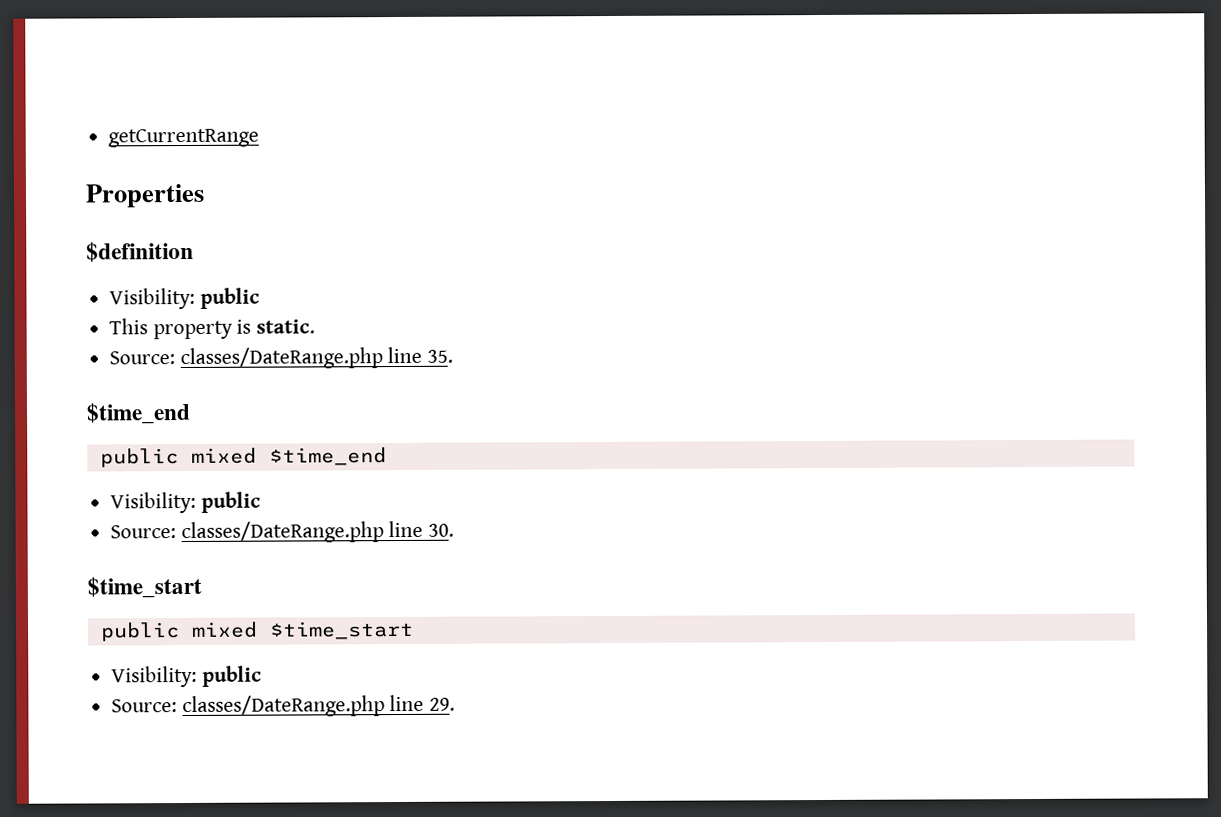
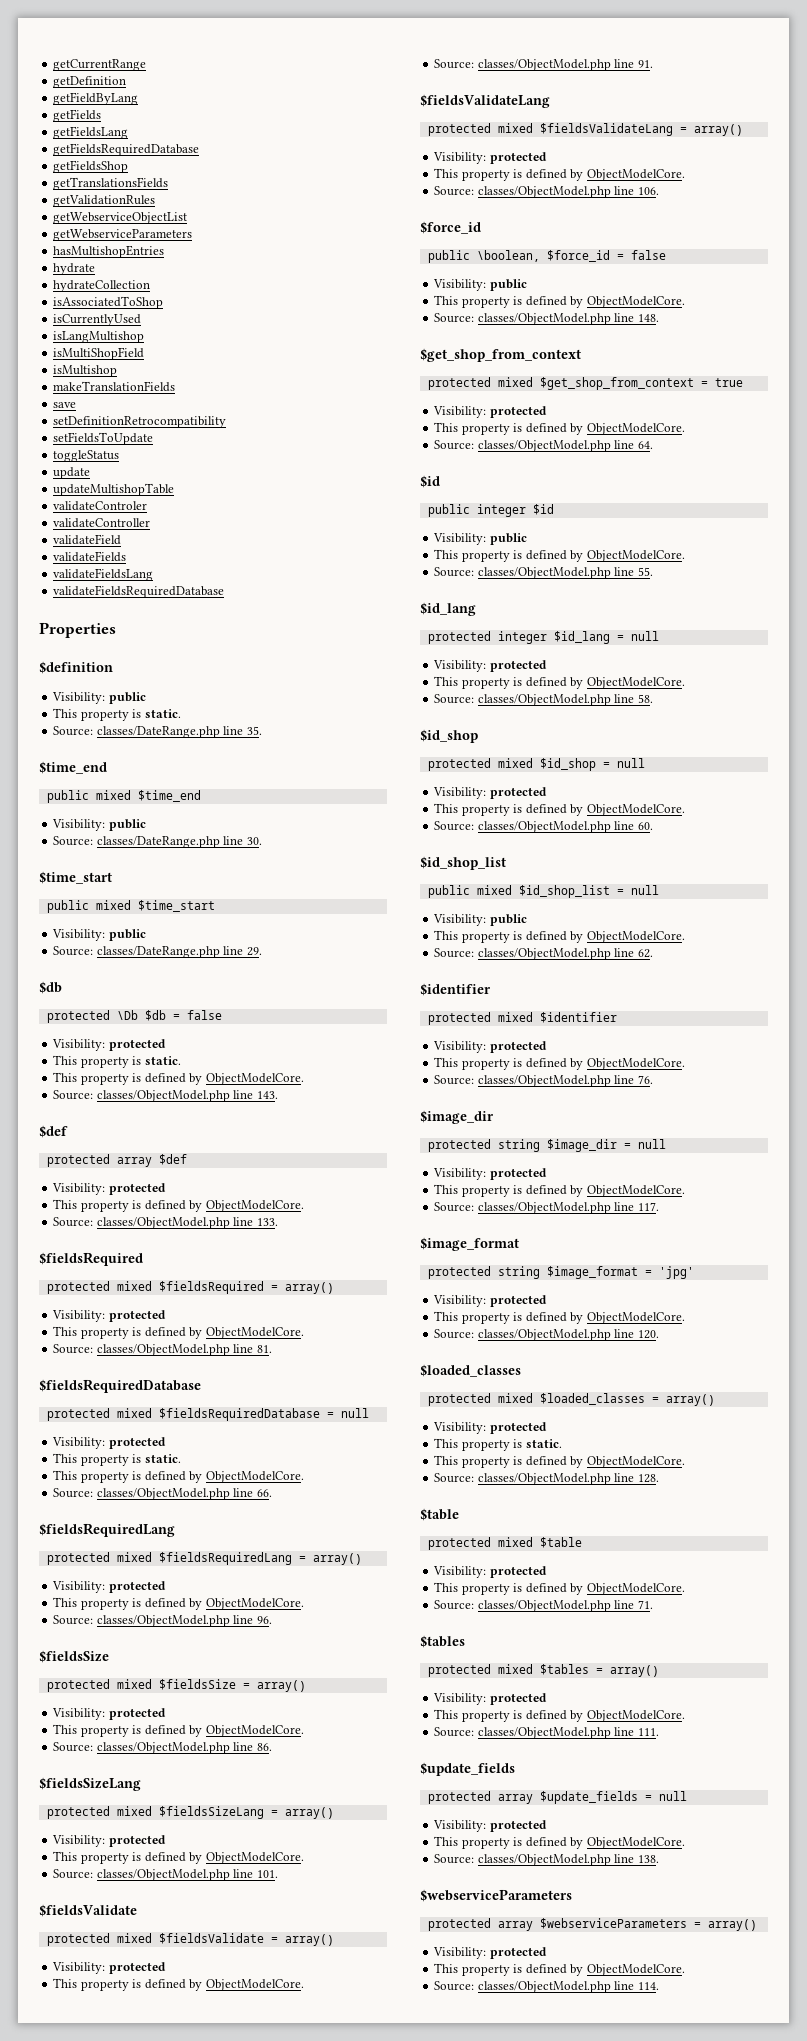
(260, 138) none -> [53,76,127,88] [53,92,139,105] [53,109,102,122] [53,126,129,139] [53,143,200,156] [53,160,129,173] [53,177,169,190] [53,195,156,207] [53,212,188,224] [53,229,193,241] [53,245,165,258] [53,263,96,275] [53,280,151,292] [53,296,164,309] [53,314,142,326] [53,331,145,343] [53,347,145,360] [53,365,118,377] [53,381,176,392] [53,402,77,408] [53,416,227,428] [53,432,154,445] [53,450,120,462] [53,467,91,479] [53,483,175,496] [53,501,148,511] [53,518,151,528] [53,534,122,545] [53,551,127,562] [53,568,154,581] [53,585,225,598] // getDefinition // getFieldByLang // getFields // getFieldsLang // getFieldsRequiredDatabase // getFieldsShop // getTranslationsFields // getValidationRules // getWebserviceObjectList // getWebserviceParameters // hasMultishopEntries // hydrate // hydrateCollection // isAssociatedToShop // isCurrentlyUsed // isLangMultishop // isMultiShopField // isMultishop // makeTranslationFields // save // setDefinitionRetrocompatibility // setFieldsToUpdate // toggleStatus // update // updateMultishopTable // validateControler // validateController // validateField // validateFields // validateFieldsLang // validateFieldsRequiredDatabase
(456, 704) none -> [39,981,62,994] [46,1010,222,1023] [52,1039,166,1051] [53,1055,181,1068] [53,1072,304,1085] [53,1090,278,1102] [39,1125,68,1138] [46,1154,187,1167] [52,1183,166,1195] [53,1199,304,1212] [53,1217,278,1229] [39,1252,143,1266] [46,1281,334,1294] [52,1310,166,1322] [53,1326,304,1339] [53,1344,272,1356] [39,1379,201,1393] [46,1408,369,1421] [52,1437,166,1449] [53,1453,181,1466] [53,1470,304,1483] [53,1488,272,1500] [39,1523,175,1537] [46,1552,362,1565] [52,1581,166,1593] [53,1597,304,1610] [53,1615,272,1627] [39,1650,109,1663] [46,1679,306,1692] [52,1708,166,1720] [53,1724,304,1737] [53,1742,272,1754] [39,1777,141,1791] [46,1806,334,1819] [52,1835,166,1847] [53,1851,304,1864] [53,1869,278,1881] [39,1904,137,1917] [46,1933,334,1946] [52,1962,166,1974] [53,1978,304,1991] [434,59,653,71] [420,94,550,108] [427,123,743,136] [433,152,547,164] [434,168,685,181] [434,186,659,198] [420,221,481,234] [427,250,666,263] [433,279,527,291] [434,295,685,308] [434,313,659,325] [420,348,581,362] [427,377,743,390] [433,406,547,418] [434,422,685,435] [434,440,653,452] [420,475,440,488] [427,504,554,517] [433,533,527,545] [434,549,685,562] [434,567,653,579] [420,602,476,616] [427,631,659,644] [433,660,547,672] [434,676,685,689] [434,694,653,706] [420,729,478,743] [427,758,645,771] [433,787,547,799] [434,803,685,816] [434,821,653,833] [420,856,506,870] [427,885,659,898] [433,914,527,926] [434,930,685,943] [434,948,653,960] [420,983,491,996] [427,1012,617,1025] [433,1041,547,1053] [434,1057,685,1070] [434,1075,653,1087] [420,1110,494,1124] [427,1139,666,1152] [433,1168,547,1180] [434,1184,685,1197] [434,1202,659,1214] [420,1237,519,1251] [427,1266,694,1279] [433,1295,547,1307] [434,1311,685,1324] [434,1329,659,1341] [420,1364,521,1377] [427,1393,715,1406] [433,1422,547,1434] [434,1438,562,1451] [434,1455,685,1468] [434,1473,659,1485] [420,1508,459,1521] [427,1537,582,1550] [433,1566,547,1578] [434,1582,685,1595] [434,1600,653,1612] [420,1635,465,1648] [427,1664,659,1677] [433,1693,547,1705] [434,1709,685,1722] [434,1727,659,1739] [420,1762,515,1776] [427,1791,687,1804] [433,1820,547,1832] [434,1836,685,1849] [434,1854,659,1866] [420,1889,572,1902] [427,1918,757,1931] [433,1947,547,1959] [434,1963,685,1976] [434,1981,659,1993] // $db // protected \Db $db = false // Visibility: protected // This property is static. // This property is defined by ObjectModelCore. // Source: classes/ObjectModel.php line 143. // $def // protected array $def // Visibility: protected // This property is defined by ObjectModelCore. // Source: classes/ObjectModel.php line 133. // $fieldsRequired // protected mixed $fieldsRequired = array() // Visibility: protected // This property is defined by ObjectModelCore. // Source: classes/ObjectModel.php line 81. // $fieldsRequiredDatabase // protected mixed $fieldsRequiredDatabase = null // Visibility: protected // This property is static. // This property is defined by ObjectModelCore. // Source: classes/ObjectModel.php line 66. // $fieldsRequiredLang // protected mixed $fieldsRequiredLang = array() // Visibility: protected // This property is defined by ObjectModelCore. // Source: classes/ObjectModel.php line 96. // $fieldsSize // protected mixed $fieldsSize = array() // Visibility: protected // This property is defined by ObjectModelCore. // Source: classes/ObjectModel.php line 86. // $fieldsSizeLang // protected mixed $fieldsSizeLang = array() // Visibility: protected // This property is defined by ObjectModelCore. // Source: classes/ObjectModel.php line 101. // $fieldsValidate // protected mixed $fieldsValidate = array() // Visibility: protected // This property is defined by ObjectModelCore. // Source: classes/ObjectModel.php line 91. // $fieldsValidateLang // protected mixed $fieldsValidateLang = array() // Visibility: protected // This property is defined by ObjectModelCore. // Source: classes/ObjectModel.php line 106. // $force_id // public \boolean, $force_id = false // Visibility: public // This property is defined by ObjectModelCore. // Source: classes/ObjectModel.php line 148. // $get_shop_from_context // protected mixed $get_shop_from_context = true // Visibility: protected // This property is defined by ObjectModelCore. // Source: classes/ObjectModel.php line 64. // $id // public integer $id // Visibility: public // This property is defined by ObjectModelCore. // Source: classes/ObjectModel.php line 55. // $id_lang // protected integer $id_lang = null // Visibility: protected // This property is defined by ObjectModelCore. // Source: classes/ObjectModel.php line 58. // $id_shop // protected mixed $id_shop = null // Visibility: protected // This property is defined by ObjectModelCore. // Source: classes/ObjectModel.php line 60. // $id_shop_list // public mixed $id_shop_list = null // Visibility: public // This property is defined by ObjectModelCore. // Source: classes/ObjectModel.php line 62. // $identifier // protected mixed $identifier // Visibility: protected // This property is defined by ObjectModelCore. // Source: classes/ObjectModel.php line 76. // $image_dir // protected string $image_dir = null // Visibility: protected // This property is defined by ObjectModelCore. // Source: classes/ObjectModel.php line 117. // $image_format // protected string $image_format = 'jpg' // Visibility: protected // This property is defined by ObjectModelCore. // Source: classes/ObjectModel.php line 120. // $loaded_classes // protected mixed $loaded_classes = array() // Visibility: protected // This property is static. // This property is defined by ObjectModelCore. // Source: classes/ObjectModel.php line 128. // $table // protected mixed $table // Visibility: protected // This property is defined by ObjectModelCore. // Source: classes/ObjectModel.php line 71. // $tables // protected mixed $tables = array() // Visibility: protected // This property is defined by ObjectModelCore. // Source: classes/ObjectModel.php line 111. // $update_fields // protected array $update_fields = null // Visibility: protected // This property is defined by ObjectModelCore. // Source: classes/ObjectModel.php line 138. // $webserviceParameters // protected array $webserviceParameters = array() // Visibility: protected // This property is defined by ObjectModelCore. // Source: classes/ObjectModel.php line 114.

